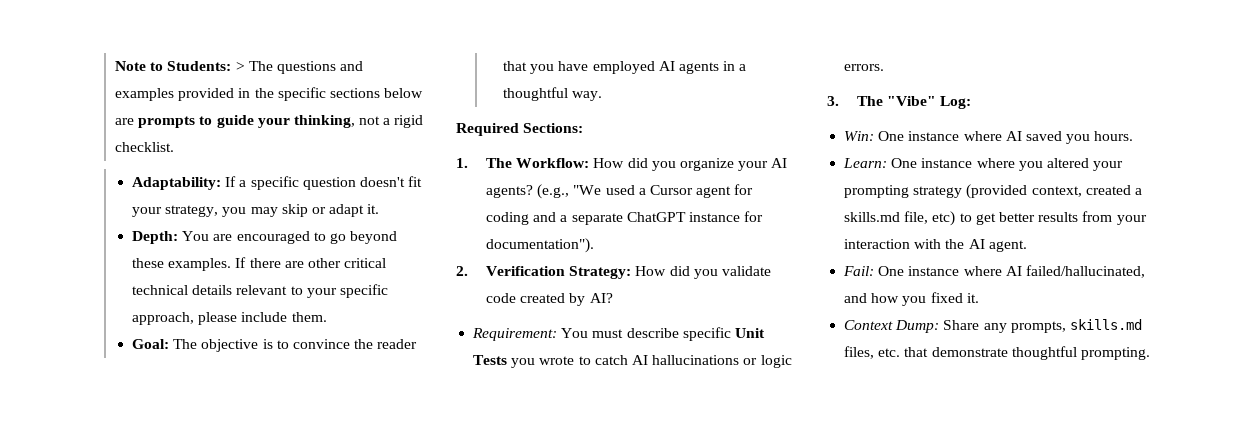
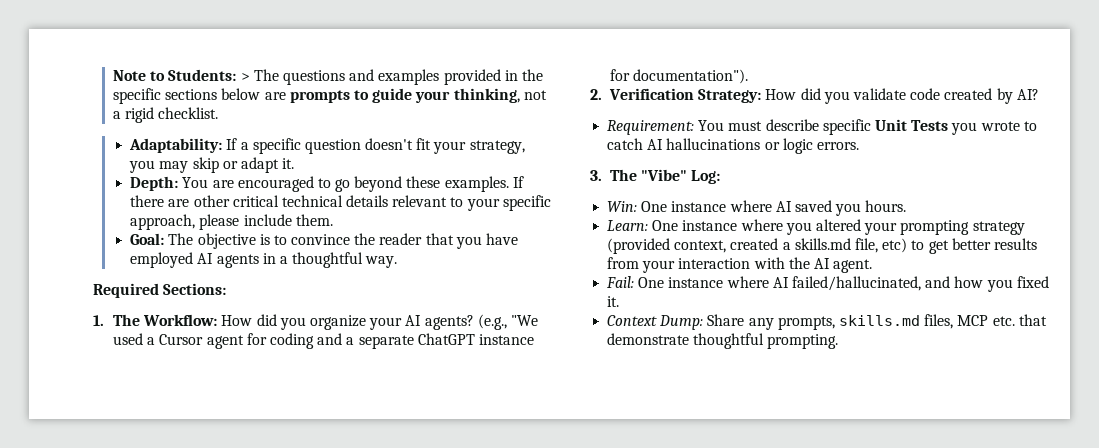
(875, 352) none -> [957,315,989,326] MCP

